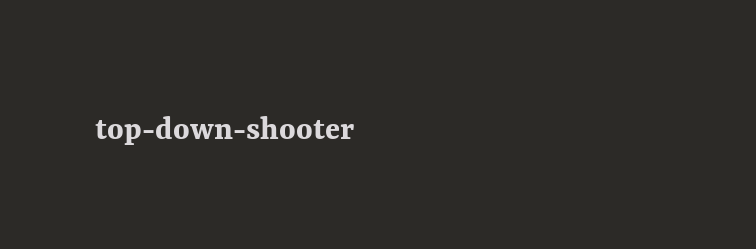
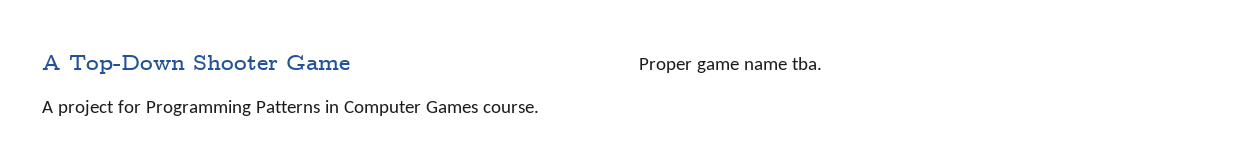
[95,116,354,145] top-down-shooter -> [42,55,350,74] [42,100,539,116] [639,57,822,73] A Top-Down Shooter Game // A project for Programming Patterns in Computer Games course. // Proper game name tba.

